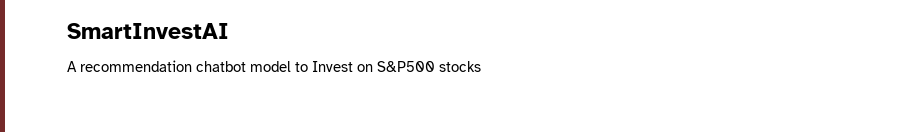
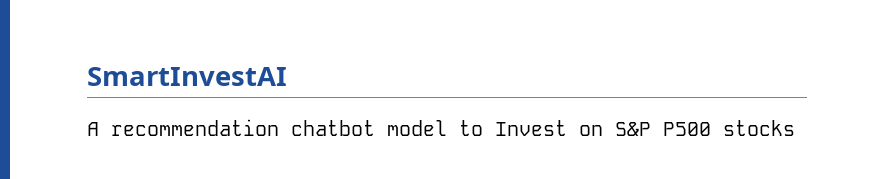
[377,61,435,72] S&P500 -> [615,122,711,136] S&P P500

